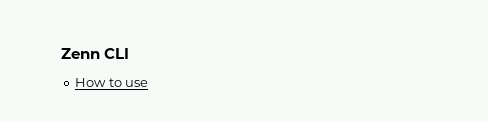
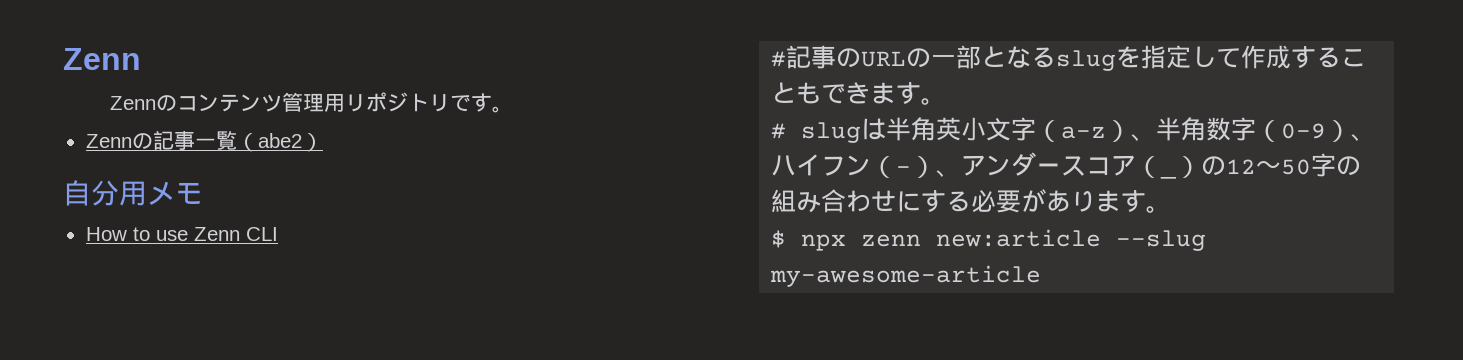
[61,48,130,59] [75,78,149,87] Zenn CLI // How to use -> [63,48,141,70] [110,92,514,113] [85,130,323,152] [63,180,203,206] [85,227,278,241] [771,45,1367,71] [771,82,947,105] [771,117,1377,143] [771,152,1362,179] [771,189,1172,213] [771,229,1207,251] [770,265,1042,287] Zenn // Zennのコンテンツ管理用リポジトリです。 // Zennの記事一覧（abe2） // 自分用メモ // How to use Zenn CLI // #記事のURLの一部となるslugを指定して作成することもできます。 // # slugは半角英小文字（a-z）、半角数字（0-9）、ハイフン（-）、アンダースコア（_）の12〜50字の組み合わせにする必要があります。 // $ npx zenn new:article --slug my-awesome-article

